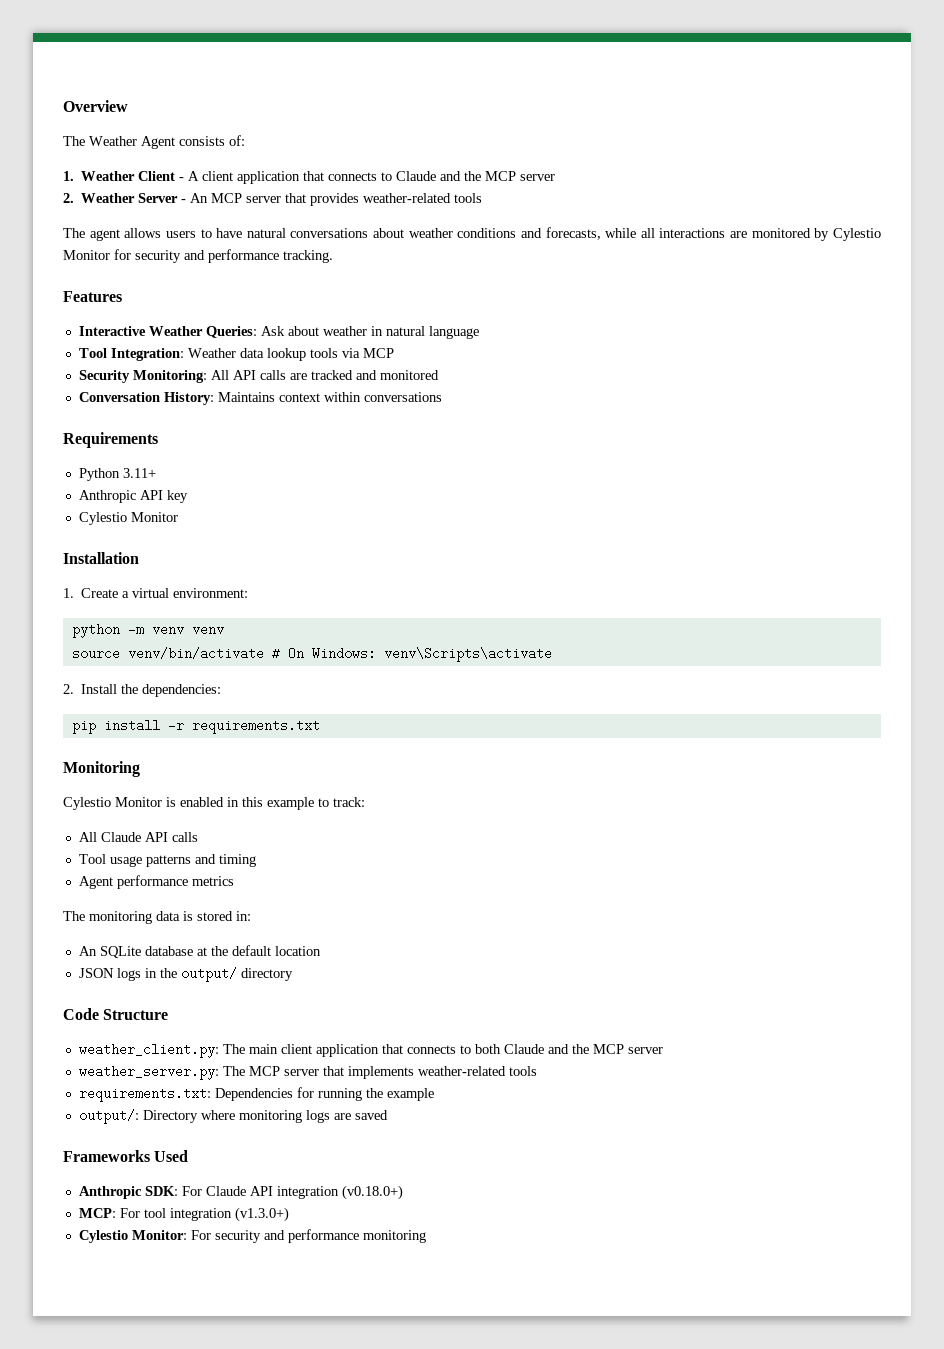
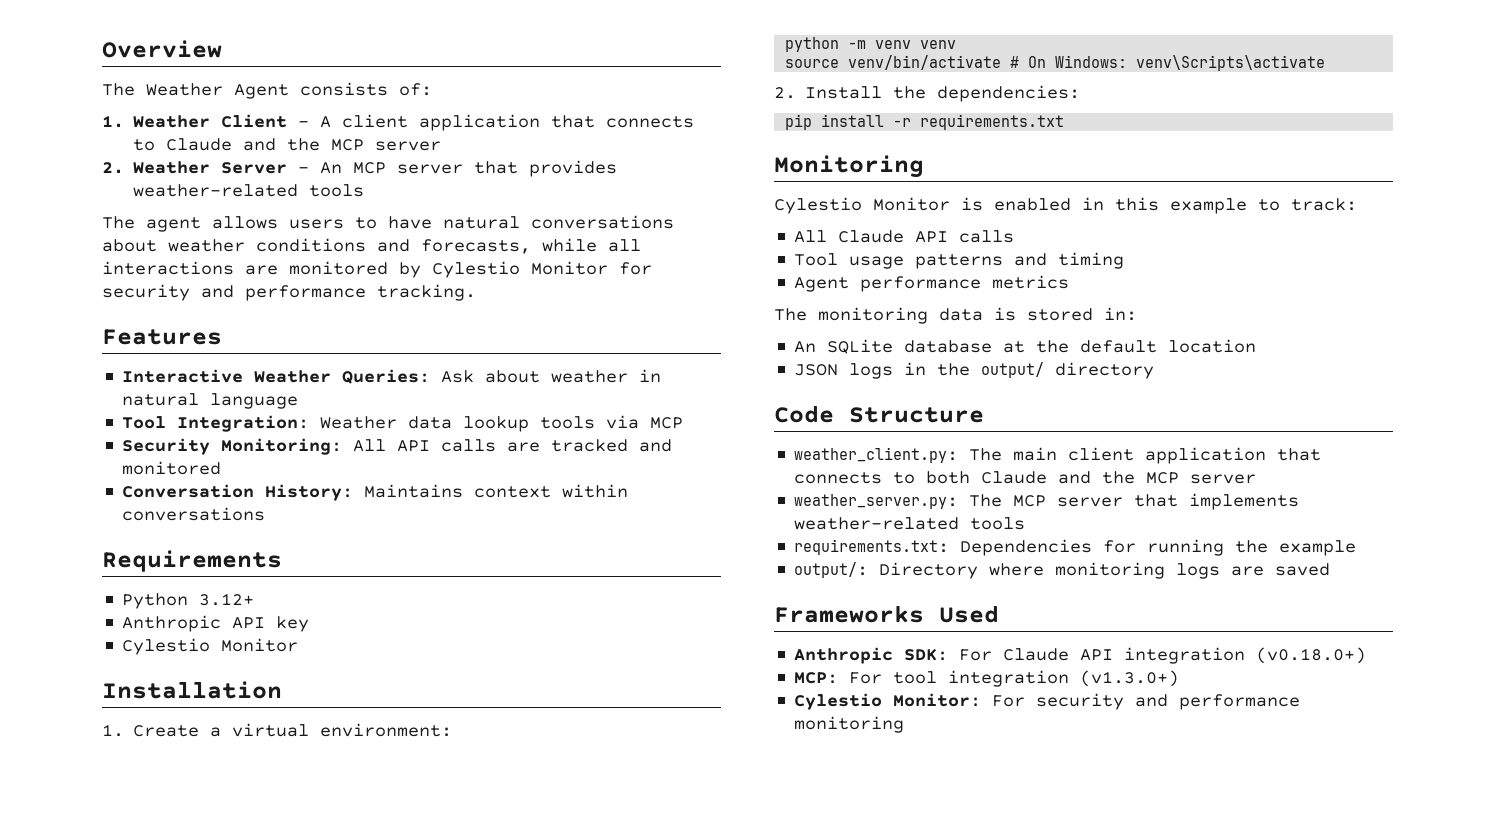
[122,468,156,478] 3.11+ -> [199,593,255,606] 3.12+

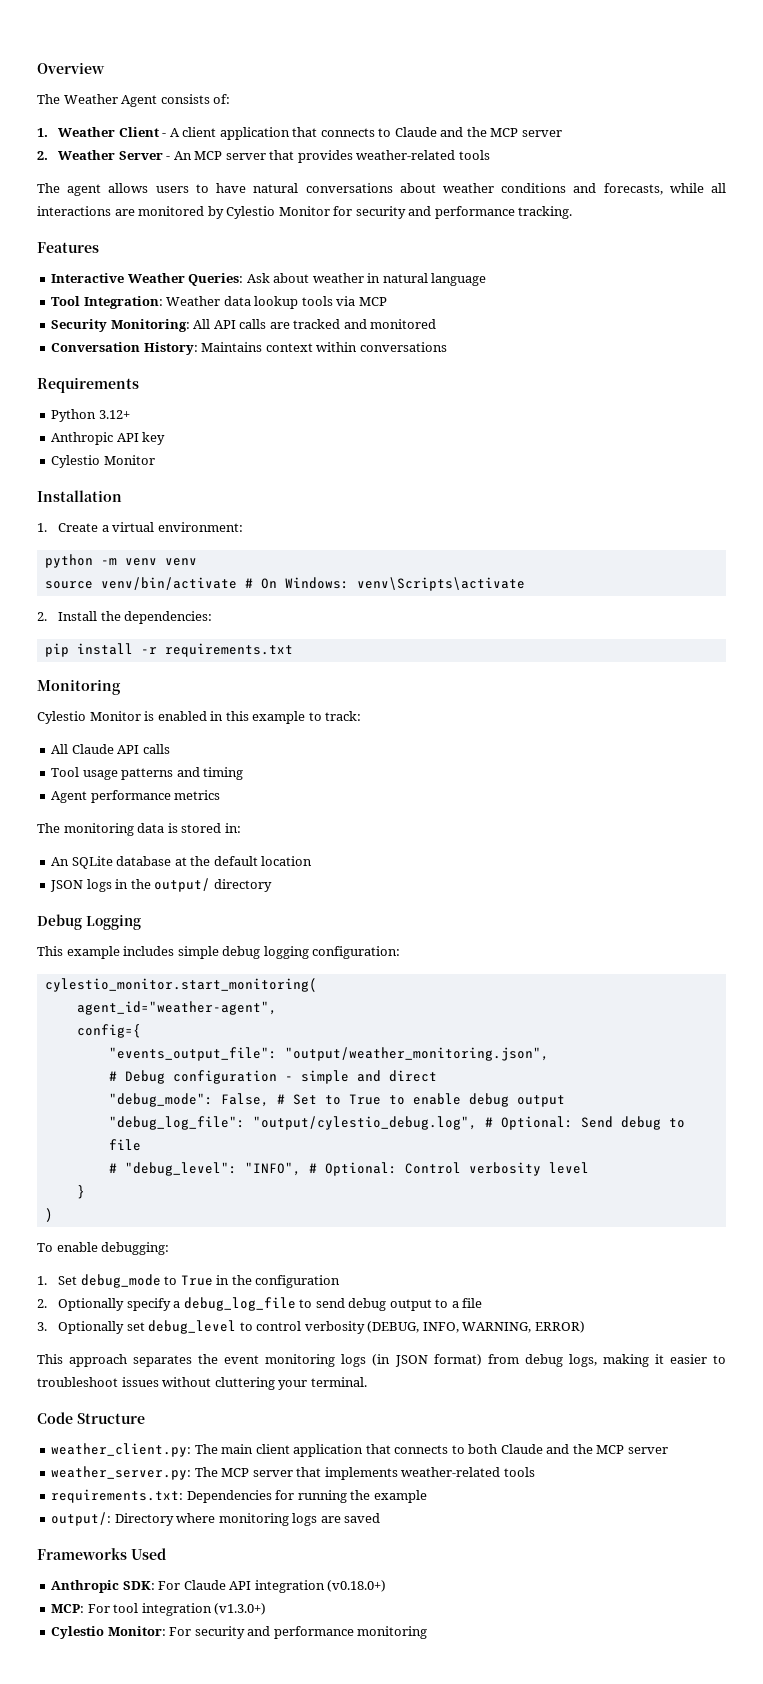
(1155, 370) none -> [37,914,141,930] [37,946,401,959] [44,978,317,992] [76,1001,277,1015] [76,1024,141,1038] [108,1047,549,1061] [108,1070,437,1084] [108,1093,565,1107] [108,1116,685,1130] [108,1139,141,1151] [108,1162,589,1176] [76,1185,85,1199] [44,1208,53,1222] [37,1242,170,1255] [37,1274,341,1288] [37,1297,483,1311] [37,1320,585,1334] [37,1354,726,1367] [37,1377,367,1390] // Debug Logging // This example includes simple debug logging configuration: // cylestio_monitor.start_monitoring( // agent_id="weather-agent", // config={ // "events_output_file": "output/weather_monitoring.json", // # Debug configuration - simple and direct // "debug_mode": False, # Set to True to enable debug output // "debug_log_file": "output/cylestio_debug.log", # Optional: Send debug to file // # "debug_level": "INFO", # Optional: Control verbosity level // } // ) // To enable debugging: // 1. Set debug_mode to True in the configuration // 2. Optionally specify a debug_log_file to send debug output to a file // 3. Optionally set debug_level to control verbosity (DEBUG, INFO, WARNING, ERROR) // This approach separates the event monitoring logs (in JSON format) from debug logs, making it easier to troubleshoot issues without cluttering your terminal.

